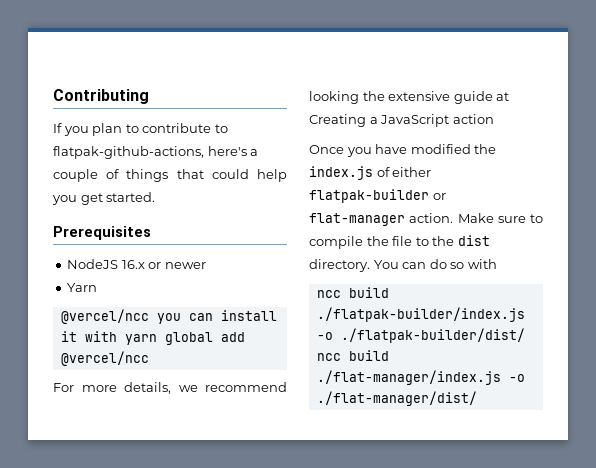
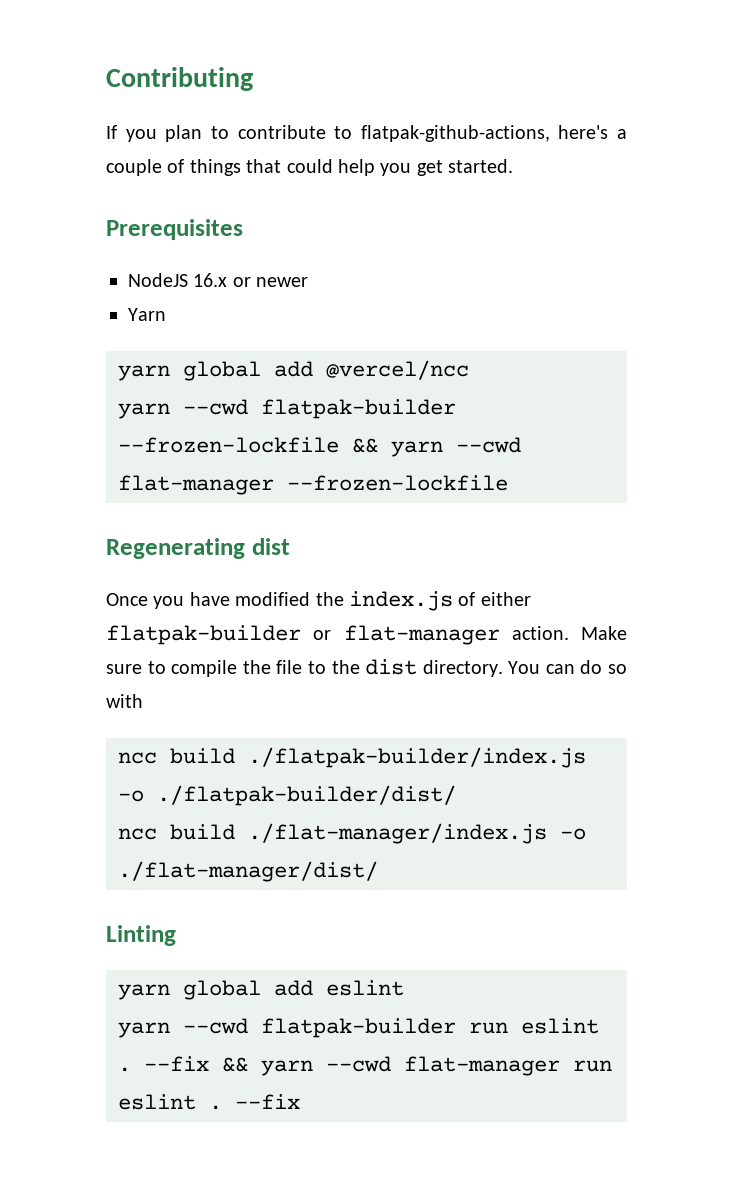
[60,309,277,324] [60,331,245,345] [60,351,149,366] [53,382,287,394] [309,91,510,104] [309,114,494,127] @vercel/ncc you can install it with yarn global add @vercel/ncc // For more details, we recommend looking the extensive guide at Creating a JavaScript action -> [118,360,469,381] [118,399,456,419] [118,437,521,457] [118,475,508,495] [106,538,290,559] yarn global add @vercel/ncc // yarn --cwd flatpak-builder --frozen-lockfile && yarn --cwd flat-manager --frozen-lockfile // Regenerating dist
(477, 398) none -> [106,925,176,946] [118,980,404,1000] [118,1018,599,1038] [118,1056,612,1076] [118,1094,300,1110] // Linting // yarn global add eslint // yarn --cwd flatpak-builder run eslint . --fix && yarn --cwd flat-manager run eslint . --fix

